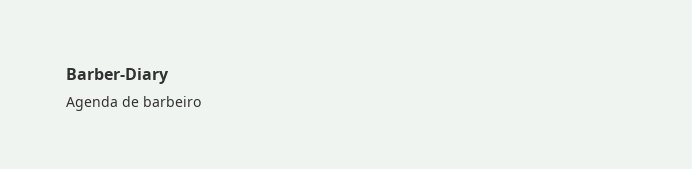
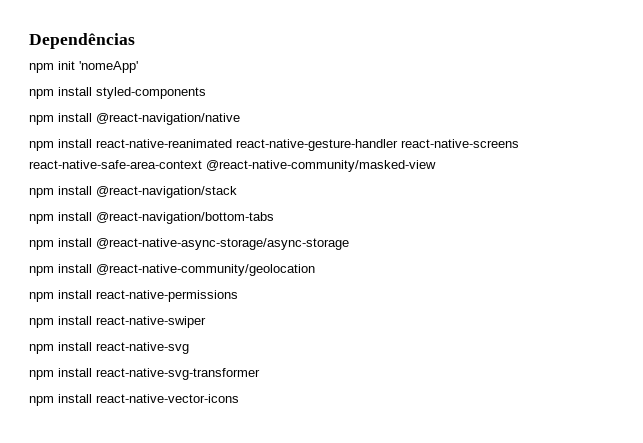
[66,68,169,84] [66,96,201,111] Barber-Diary // Agenda de barbeiro -> [29,33,135,49] [29,61,138,73] [29,87,206,99] [29,113,240,125] [29,139,519,151] [29,160,436,172] [29,186,237,198] [29,212,274,224] [29,238,349,250] [29,264,315,276] [29,290,238,302] [29,316,206,328] [29,342,189,354] [29,368,260,380] [29,394,239,406] Dependências // npm init 'nomeApp' // npm install styled-components // npm install @react-navigation/native // npm install react-native-reanimated react-native-gesture-handler react-native-screens react-native-safe-area-context @react-native-community/masked-view // npm install @react-navigation/stack // npm install @react-navigation/bottom-tabs // npm install @react-native-async-storage/async-storage // npm install @react-native-community/geolocation // npm install react-native-permissions // npm install react-native-swiper // npm install react-native-svg // npm install react-native-svg-transformer // npm install react-native-vector-icons

